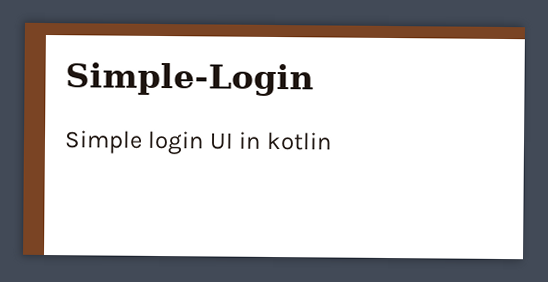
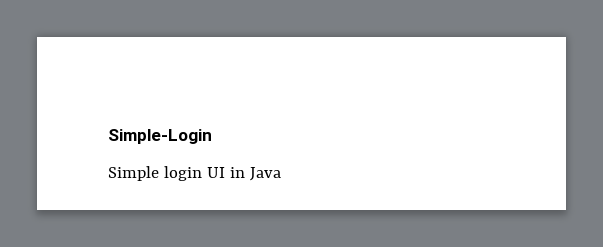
[265,131,332,151] kotlin -> [249,167,281,181] Java

